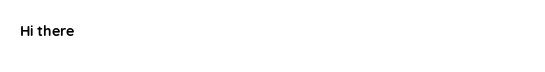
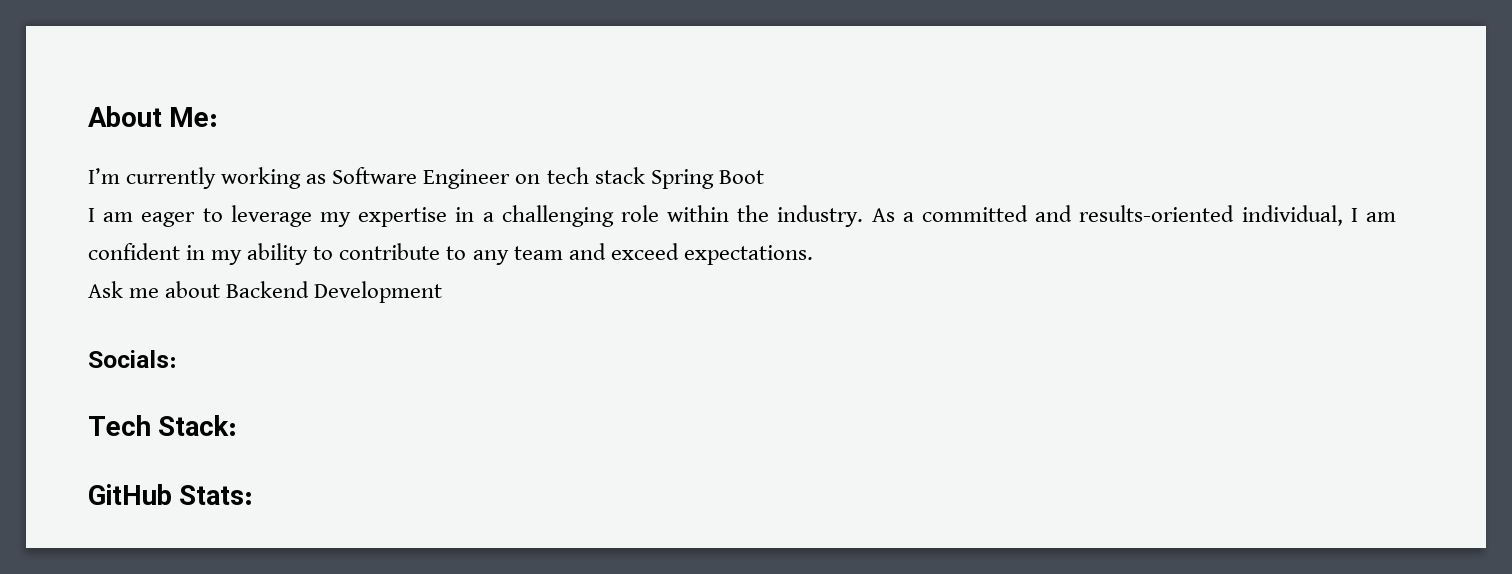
[20,25,74,36] Hi there -> [88,106,219,127] [88,167,764,189] [88,205,1396,227] [88,243,813,265] [88,281,443,303] [88,350,177,368] [88,415,238,436] [88,484,254,505] About Me: // I’m currently working as Software Engineer on tech stack Spring Boot // I am eager to leverage my expertise in a challenging role within the industry. As a committed and results-oriented individual, I am confident in my ability to contribute to any team and exceed expectations. // Ask me about Backend Development // Socials: // Tech Stack: // GitHub Stats:

